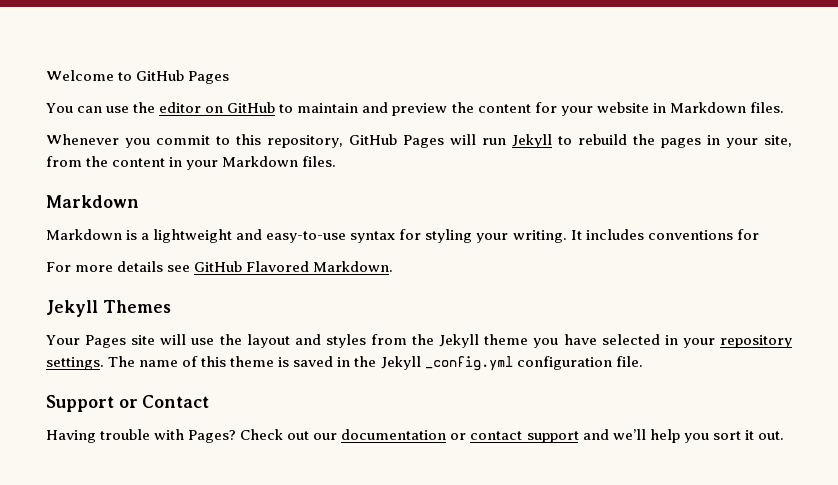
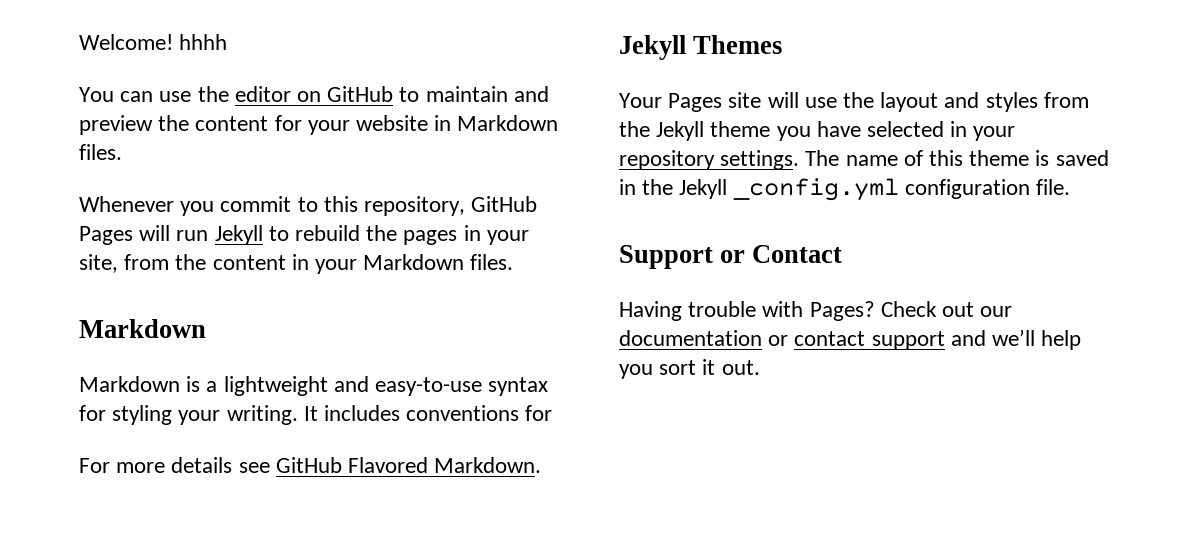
[46,70,230,84] Welcome to GitHub Pages -> [79,34,228,50] Welcome! hhhh

